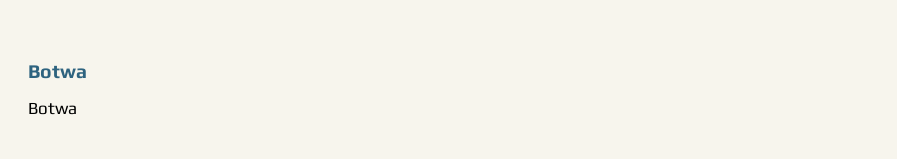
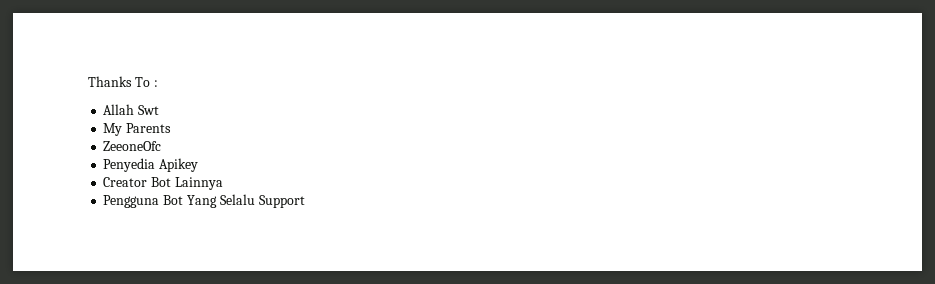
[28,65,87,79] [28,102,77,115] Botwa // Botwa -> [88,76,158,87] [103,104,160,115] [103,123,172,136] [103,141,162,151] [103,158,199,172] [103,177,223,190] [103,194,305,208] Thanks To : // Allah Swt // My Parents // ZeeoneOfc // Penyedia Apikey // Creator Bot Lainnya // Pengguna Bot Yang Selalu Support

